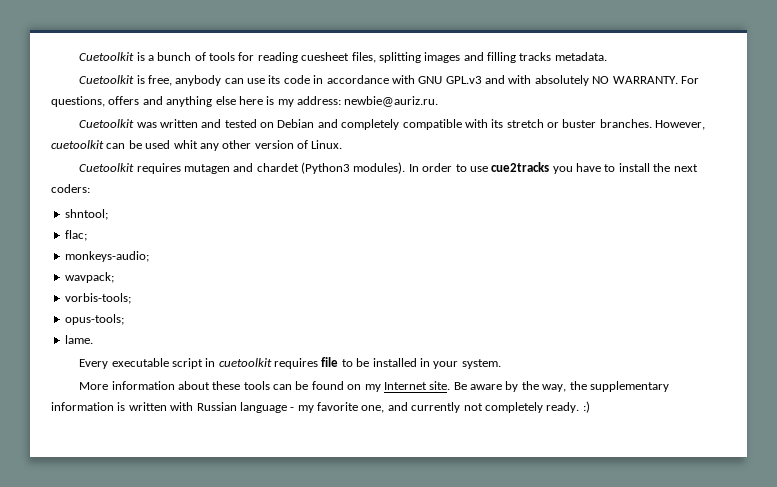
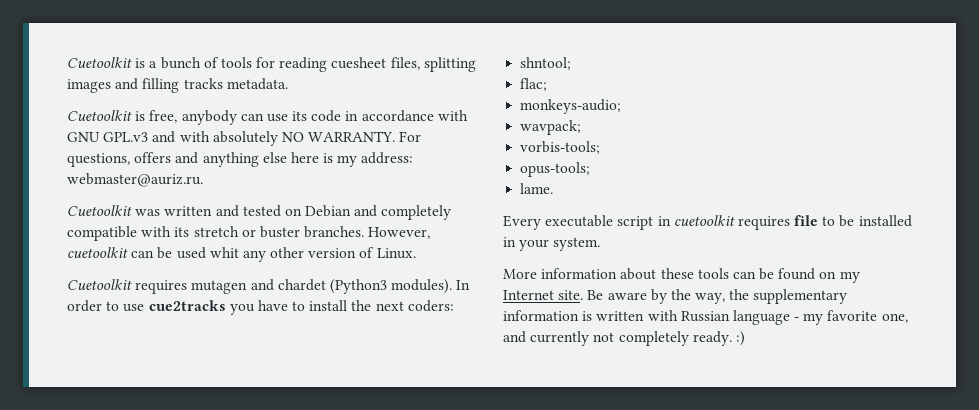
[344,96,439,107] newbie@auriz.ru. -> [67,173,203,187] webmaster@auriz.ru.

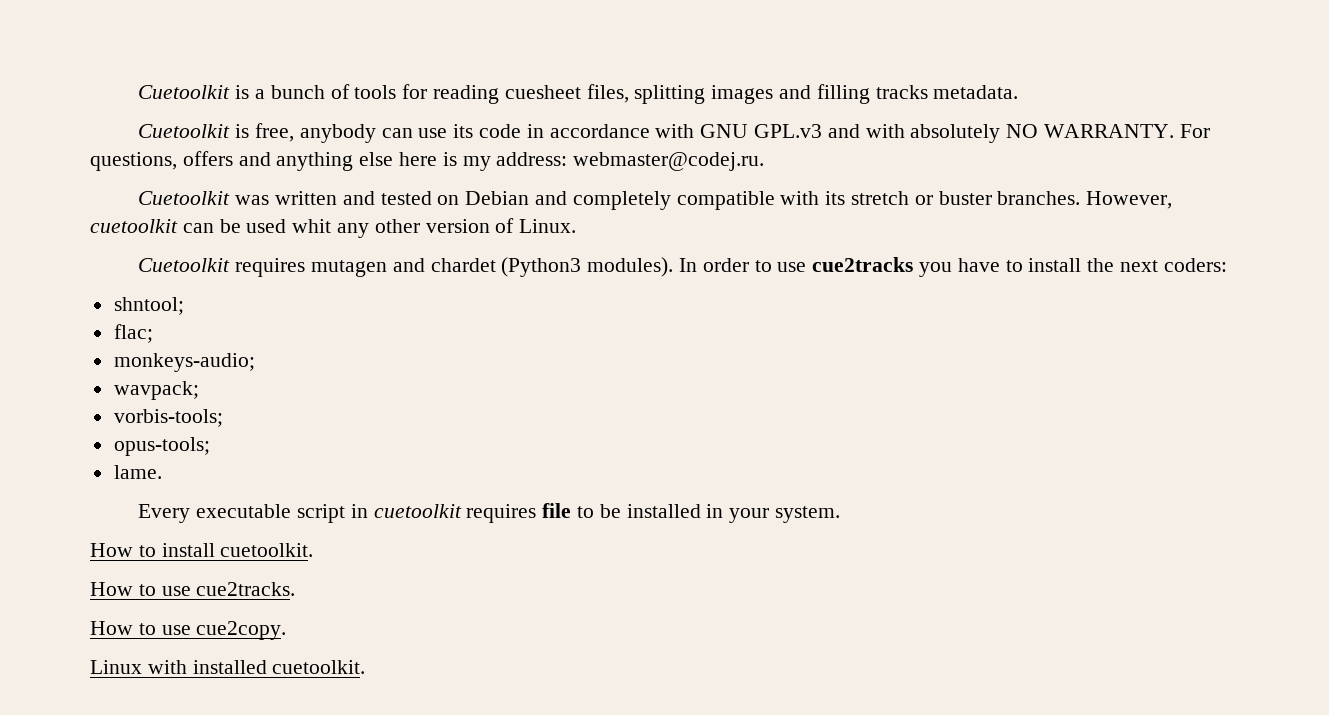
[67,173,203,187] webmaster@auriz.ru. -> [573,152,765,171] webmaster@codej.ru.
[503,268,860,283] [503,289,848,304] [503,310,908,325] [503,331,745,346] More information about these tools can be found on my Internet site. Be aware by the way, the supplementary information is written with Russian language - my favorite one, and currently not completely ready. :) -> [90,543,314,557] [90,582,296,596] [90,621,287,640] [90,660,366,674] How to install cuetoolkit. // How to use cue2tracks. // How to use cue2copy. // Linux with installed cuetoolkit.

